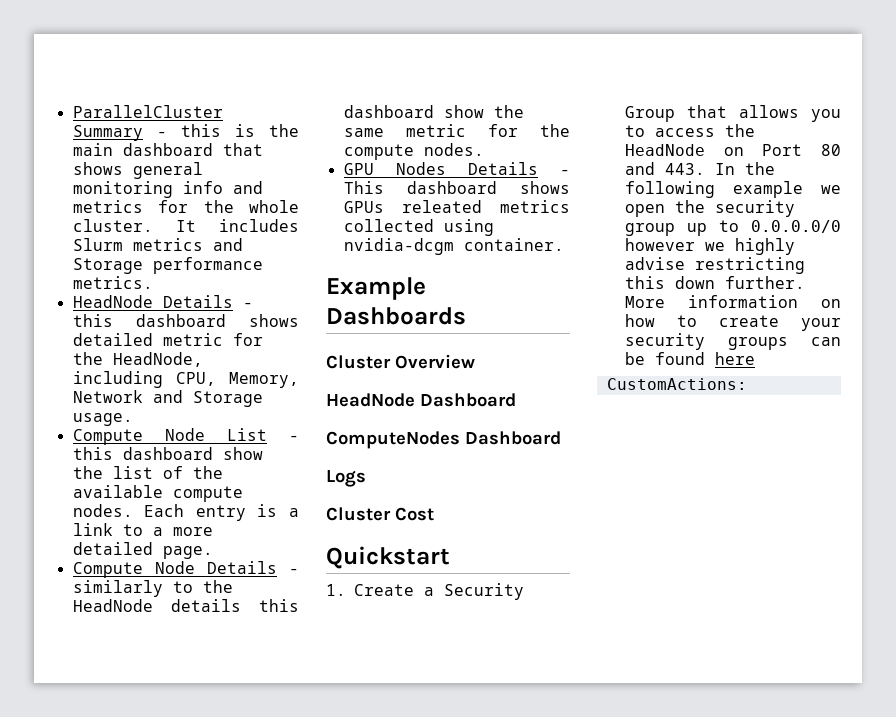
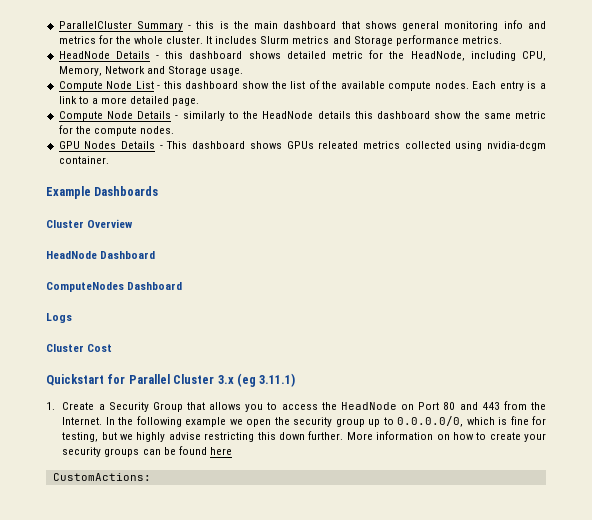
(450, 557) none -> [107,373,296,387] for Parallel Cluster 3.x (eg 3.11.1)
[665,163,705,175] 443. -> [481,401,547,410] [62,417,103,425] 443 from the Internet.
[751,220,841,233] [625,238,695,251] 0.0.0.0/0 however -> [397,416,546,427] [62,432,117,442] 0.0.0.0/0, which is fine for testing, but

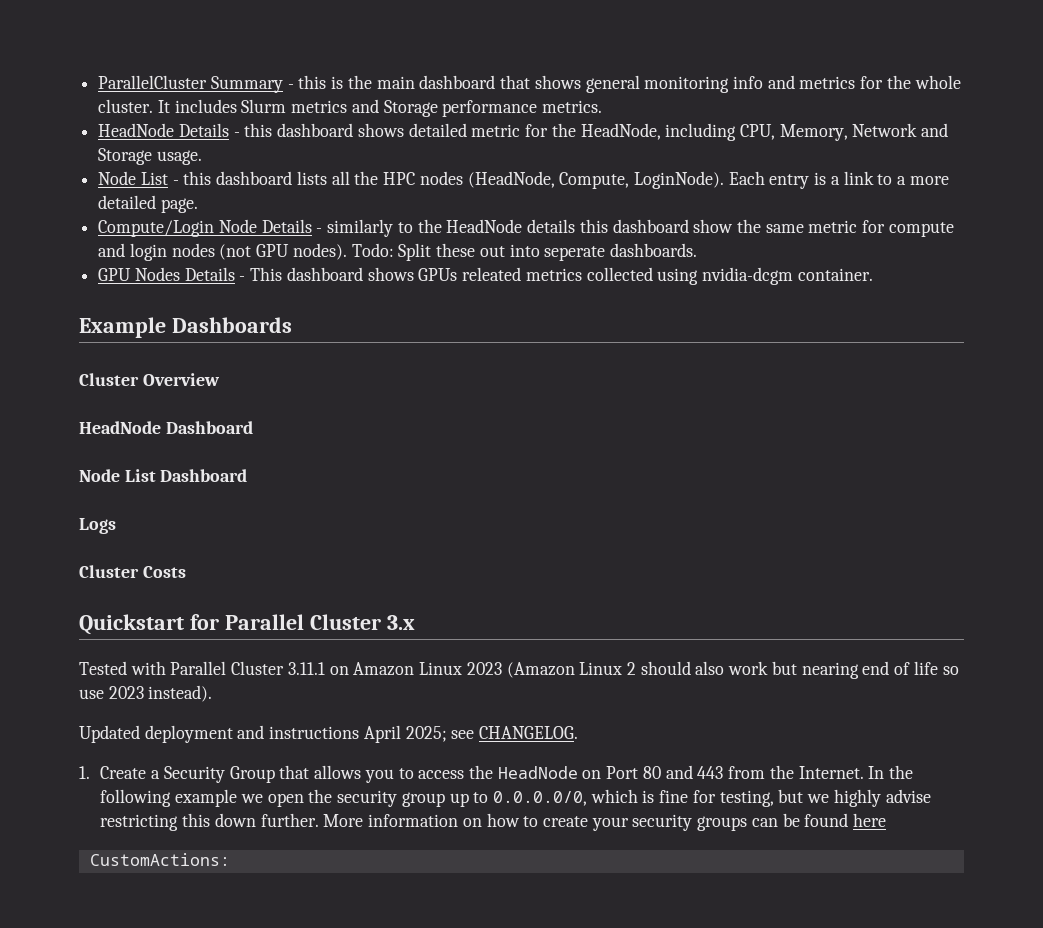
[58,81,103,91] Compute -> (202, 157) none
[241,80,469,91] show the list of the available compute nodes. -> [296,171,724,189] lists all the HPC nodes (HeadNode, Compute, LoginNode).
[58,111,103,121] Compute -> [98,220,215,237] Compute/Login
[75,126,174,136] the compute nodes. -> [888,222,954,237] [98,243,697,261] compute and login nodes (not GPU nodes). Todo: Split these out into seperate dashboards.
[46,282,124,292] ComputeNodes -> [79,469,156,482] Node List
[87,344,113,352] Cost -> [142,566,186,578] Costs
[236,373,296,387] (eg 3.11.1) -> [79,661,959,679] [79,685,213,702] [79,725,579,743] // Tested with Parallel Cluster 3.11.1 on Amazon Linux 2023 (Amazon Linux 2 should also work but nearing end of life so use 2023 instead). // Updated deployment and instructions April 2025; see CHANGELOG.

